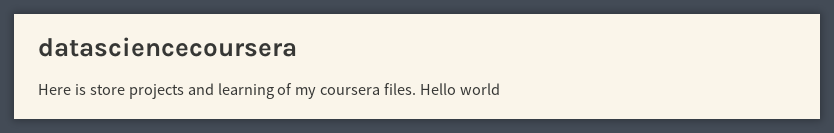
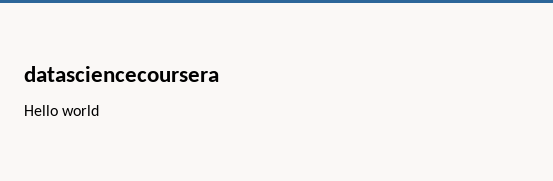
[38,83,417,99] Here is store projects and learning of my coursera files. -> (219, 74) none

